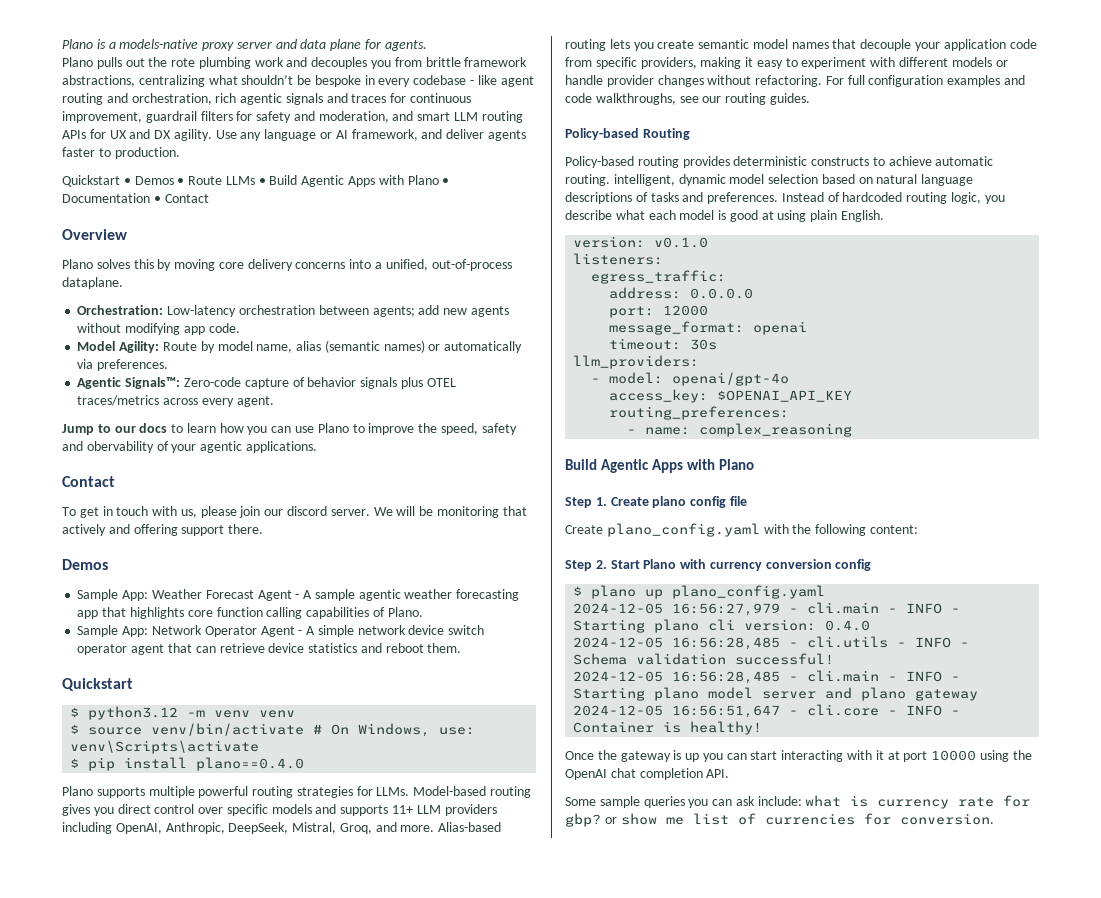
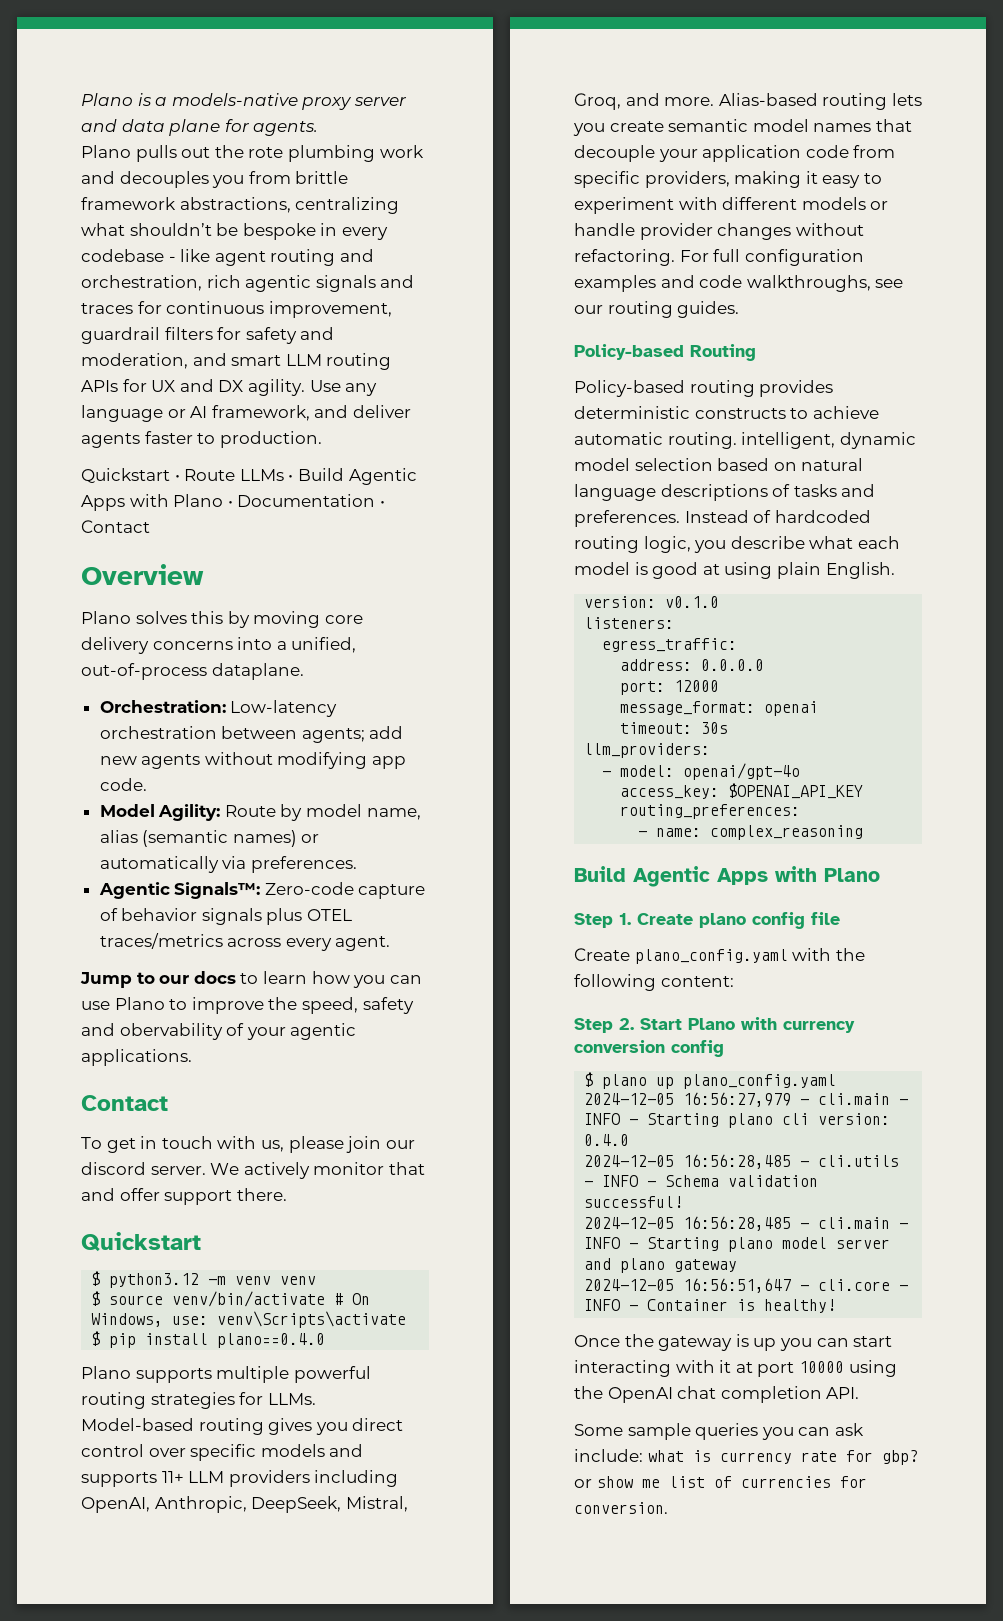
[134,176,185,185] Demos • -> (180, 478) none
[396,506,527,518] [62,524,264,536] [62,559,108,570] [77,589,520,601] [77,607,423,619] [77,625,485,637] [77,643,462,655] will be monitoring that actively and offering support there. // Demos // Sample App: Weather Forecast Agent - A sample agentic weather forecasting app that highlights core function calling capabilities of Plano. // Sample App: Network Operator Agent - A simple network device switch operator agent that can retrieve device statistics and reboot them. -> [243,1162,425,1179] [81,1188,287,1205] actively monitor that and offer support there.

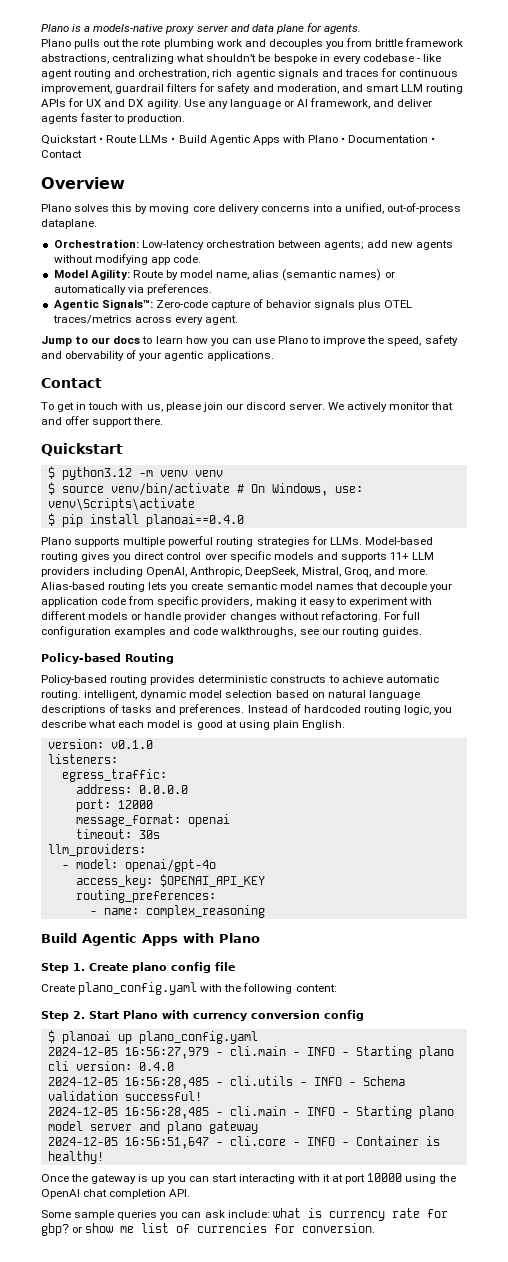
[217,1333,326,1348] plano==0.4.0 -> [145,514,244,527] planoai==0.4.0
[602,1074,648,1089] plano -> [61,1031,111,1044] planoai

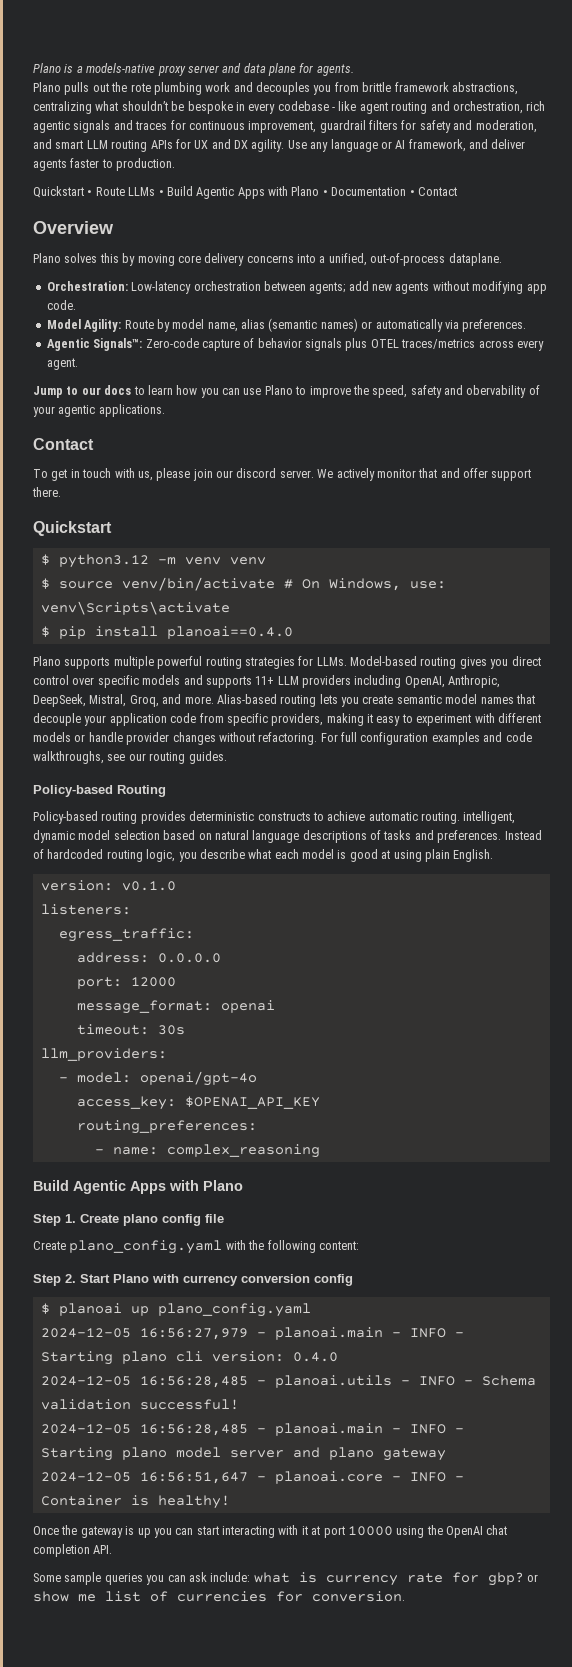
[229,1046,286,1056] cli.main -> [274,1327,383,1340] planoai.main
[229,1076,293,1086] cli.utils -> [274,1375,392,1388] planoai.utils
[229,1106,286,1116] cli.main -> [274,1423,383,1436] planoai.main
[229,1136,286,1146] cli.core -> [274,1471,383,1484] planoai.core

